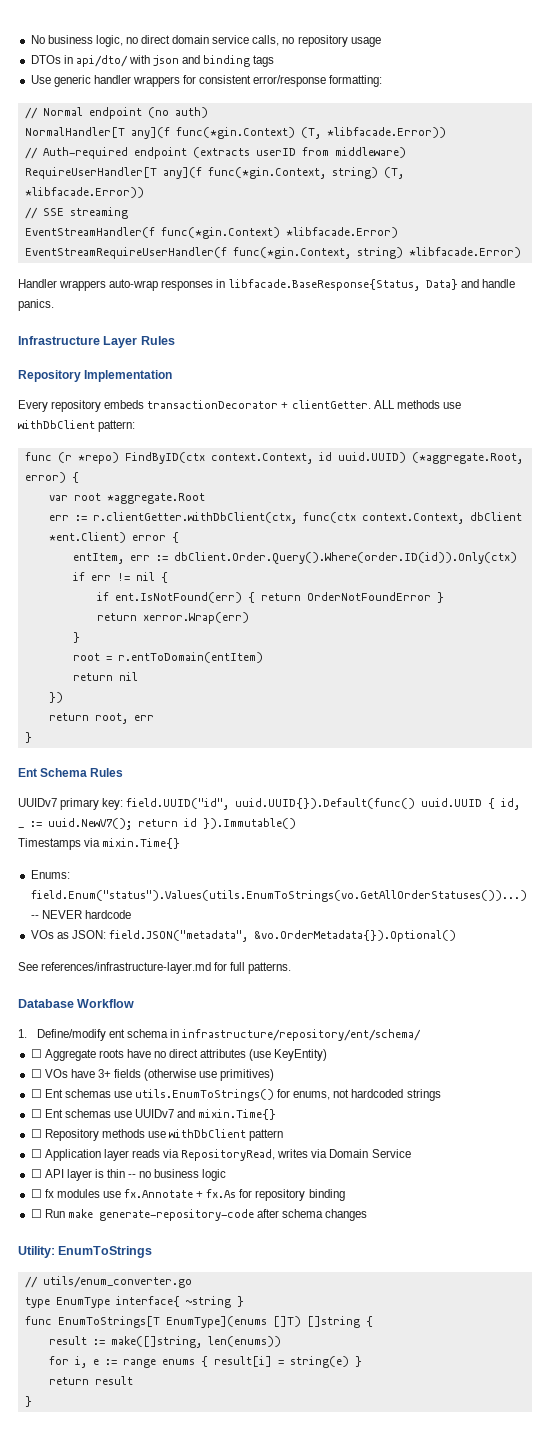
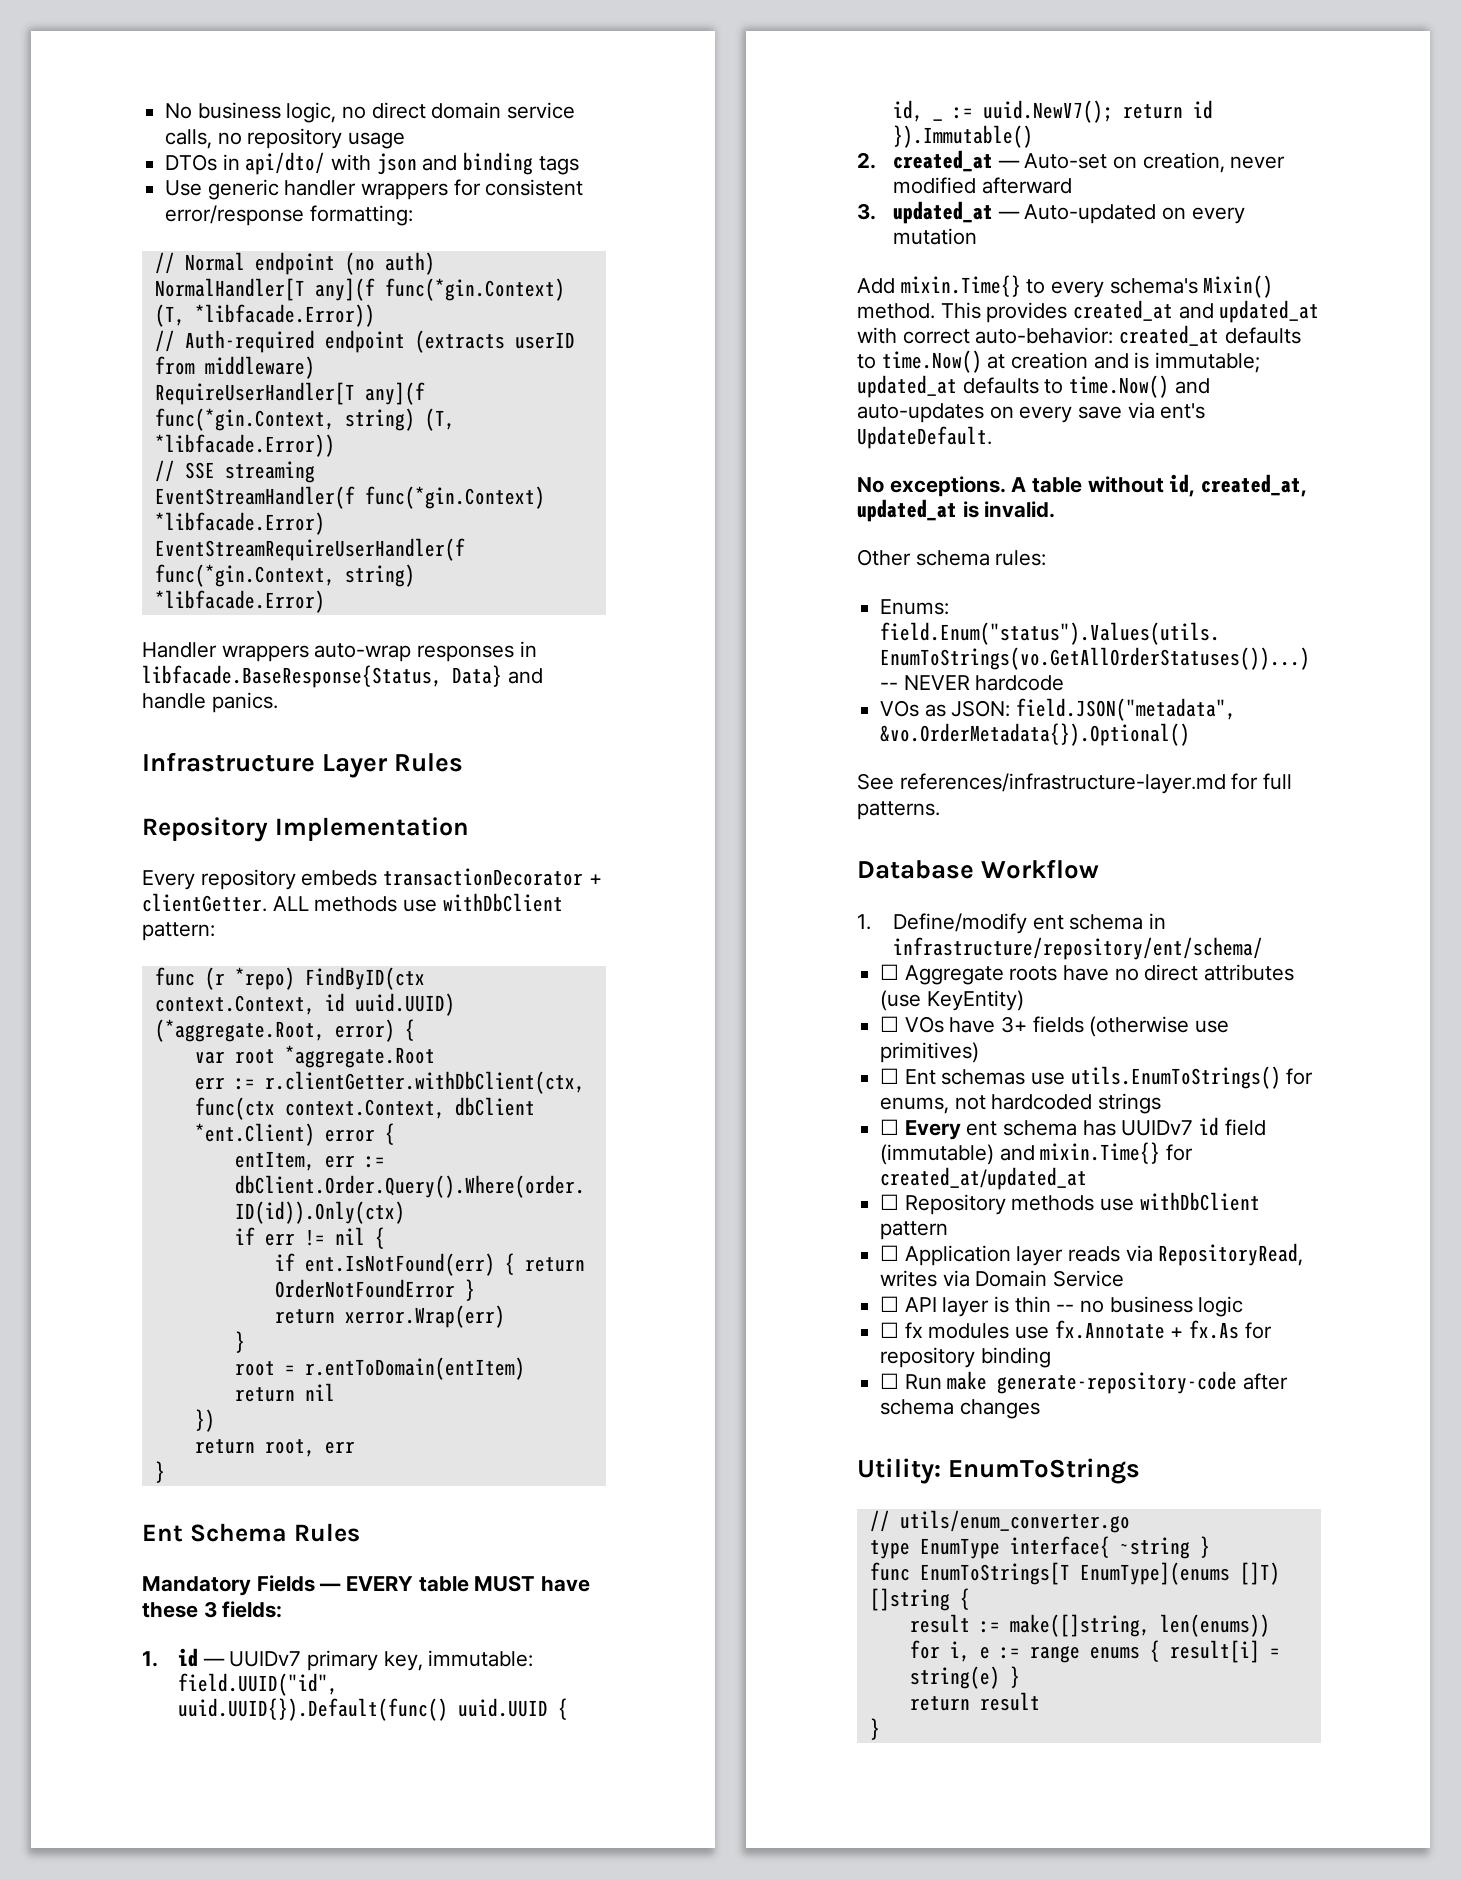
[18,798,124,810] UUIDv7 primary key: -> [142,1575,591,1596] [142,1601,283,1618] [142,1648,534,1671] Mandatory Fields — EVERY table MUST have these 3 fields: // 1. id — UUIDv7 primary key, immutable:
[18,838,181,850] Timestamps via mixin.Time{} -> [857,150,1286,173] [892,177,1072,194] [857,201,1245,224] [892,228,977,245] [857,275,1274,298] [857,300,1320,323] [857,325,1301,346] [857,350,1261,373] [857,375,1210,398] [857,402,1206,423] [857,426,992,449] [857,474,1308,497] [857,499,1056,522] [857,549,1047,566] 2. created_at — Auto-set on creation, never modified afterward // 3. updated_at — Auto-updated on every mutation // Add mixin.Time{} to every schema's Mixin() method. This provides created_at and updated_at with correct auto-behavior: created_at defaults to time.Now() at creation and is immutable; updated_at defaults to time.Now() and auto-updates on every save via ent's UpdateDefault. // No exceptions. A table without id, created_at, updated_at is invalid. // Other schema rules:
[44,1109,175,1118] Ent schemas use UUIDv7 -> [904,1117,1266,1140] [880,1144,995,1165] Every ent schema has UUIDv7 id field (immutable)
(277, 1114) none -> [1166,1144,1194,1161] [880,1167,1088,1190] for created_at/updated_at

